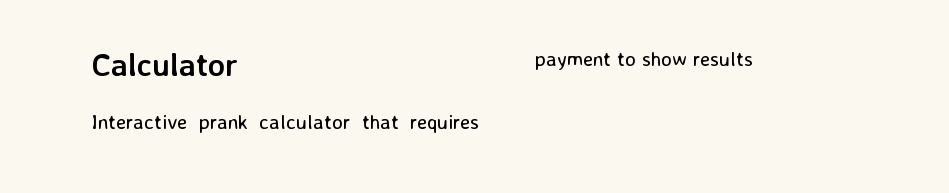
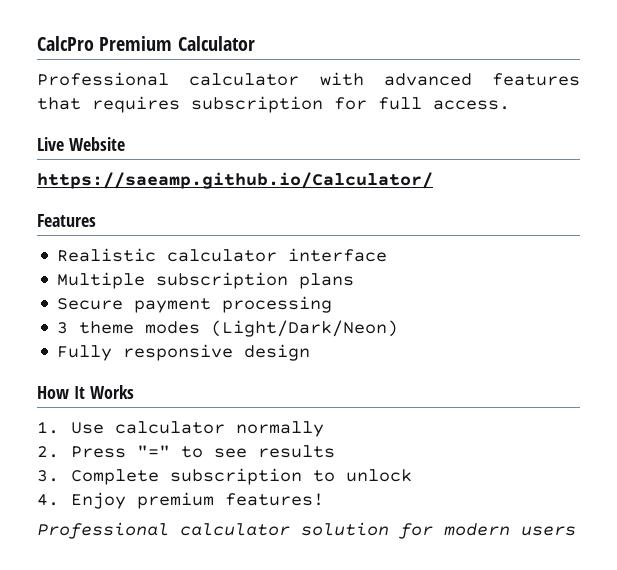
(91, 64) none -> [37,36,173,51] CalcPro Premium
[91,115,479,133] [535,52,753,70] Interactive prank calculator that requires payment to show results -> [37,72,580,86] [37,96,510,113] [37,137,125,151] [37,172,433,189] [37,214,96,227] [57,248,388,262] [57,272,355,289] [57,296,333,313] [57,320,399,337] [57,344,311,361] [37,385,134,399] [37,421,324,437] [37,445,335,458] [37,468,412,485] [37,492,324,509] [37,522,576,539] Professional calculator with advanced features that requires subscription for full access. // Live Website // https://saeamp.github.io/Calculator/ // Features // Realistic calculator interface // Multiple subscription plans // Secure payment processing // 3 theme modes (Light/Dark/Neon) // Fully responsive design // How It Works // 1. Use calculator normally // 2. Press "=" to see results // 3. Complete subscription to unlock // 4. Enjoy premium features! // Professional calculator solution for modern users

